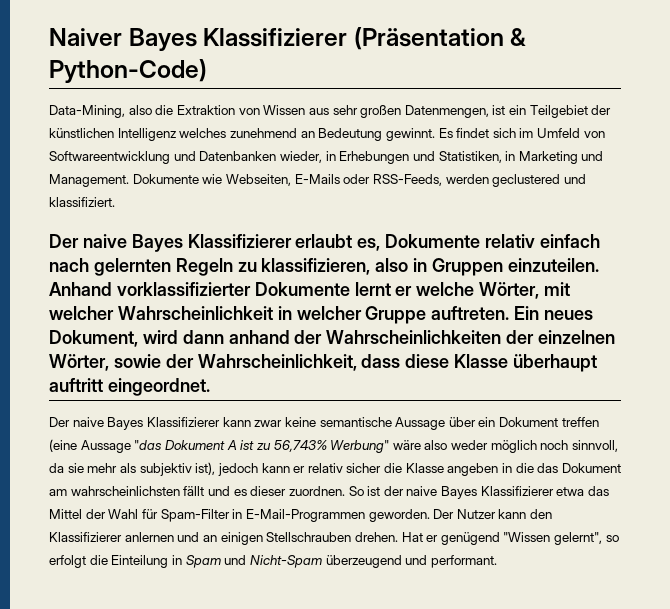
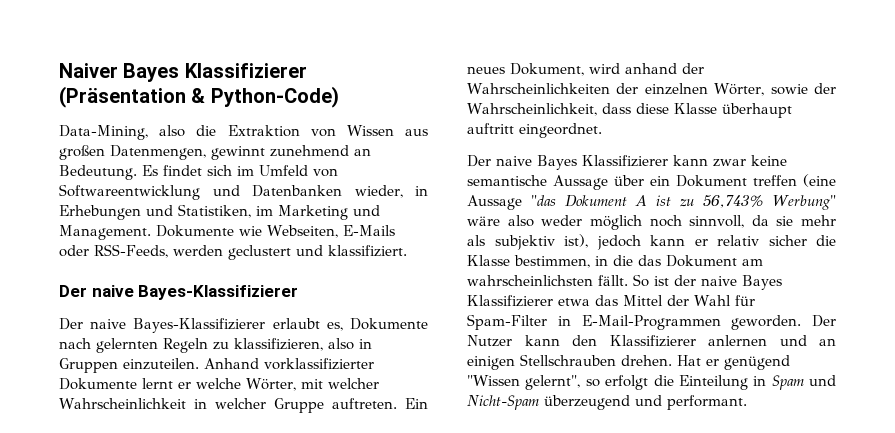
[332,105,358,115] sehr -> (428, 132) none
[492,105,612,118] [49,128,435,141] ist ein Teilgebiet der künstlichen Intelligenz welches zunehmend an Bedeutung gewinnt. -> [211,145,371,160] [59,165,137,180] gewinnt zunehmend an Bedeutung.
[505,151,516,161] in -> [256,206,273,216] im
[492,174,561,187] geclustered -> [228,245,291,260] geclustert
[131,234,292,252] Bayes Klassifizierer -> [138,285,299,300] [59,318,266,333] Bayes-Klassifizierer // Der naive Bayes-Klassifizierer
[485,234,600,248] relativ einfach -> (428, 324) none
[182,330,224,344] dann -> (620, 68) none
[447,463,499,476] angeben -> [514,255,590,268] bestimmen,
[183,486,345,496] fällt und es dieser zuordnen. -> [598,275,628,286] fällt.

